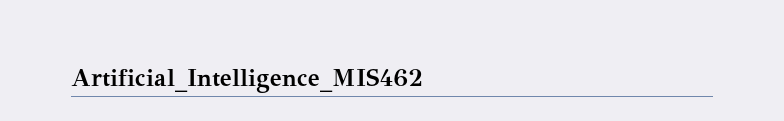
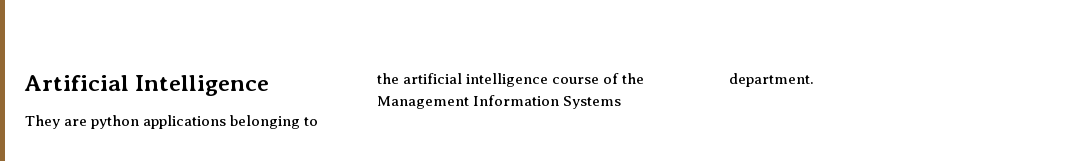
[71,68,423,93] Artificial_Intelligence_MIS462 -> [24,75,270,96] [25,115,319,129] [377,73,645,87] [377,95,622,109] [729,73,814,87] Artificial Intelligence // They are python applications belonging to the artificial intelligence course of the Management Information Systems department.

